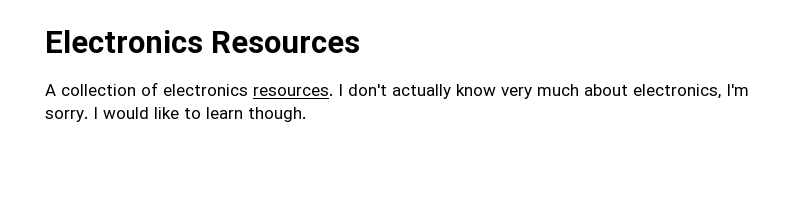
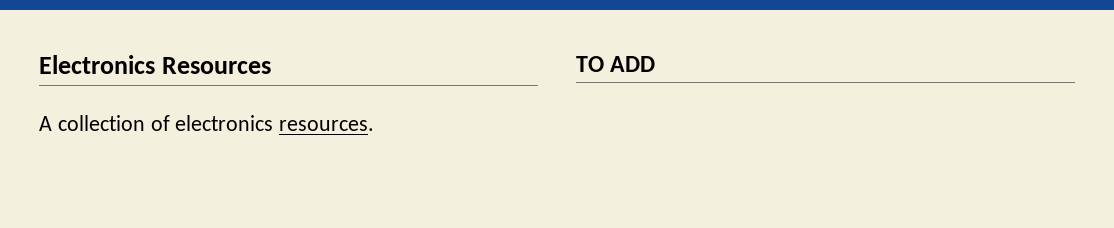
[338,84,749,99] [45,107,306,122] I don't actually know very much about electronics, I'm sorry. I would like to learn though. -> [576,56,656,72] // TO ADD

